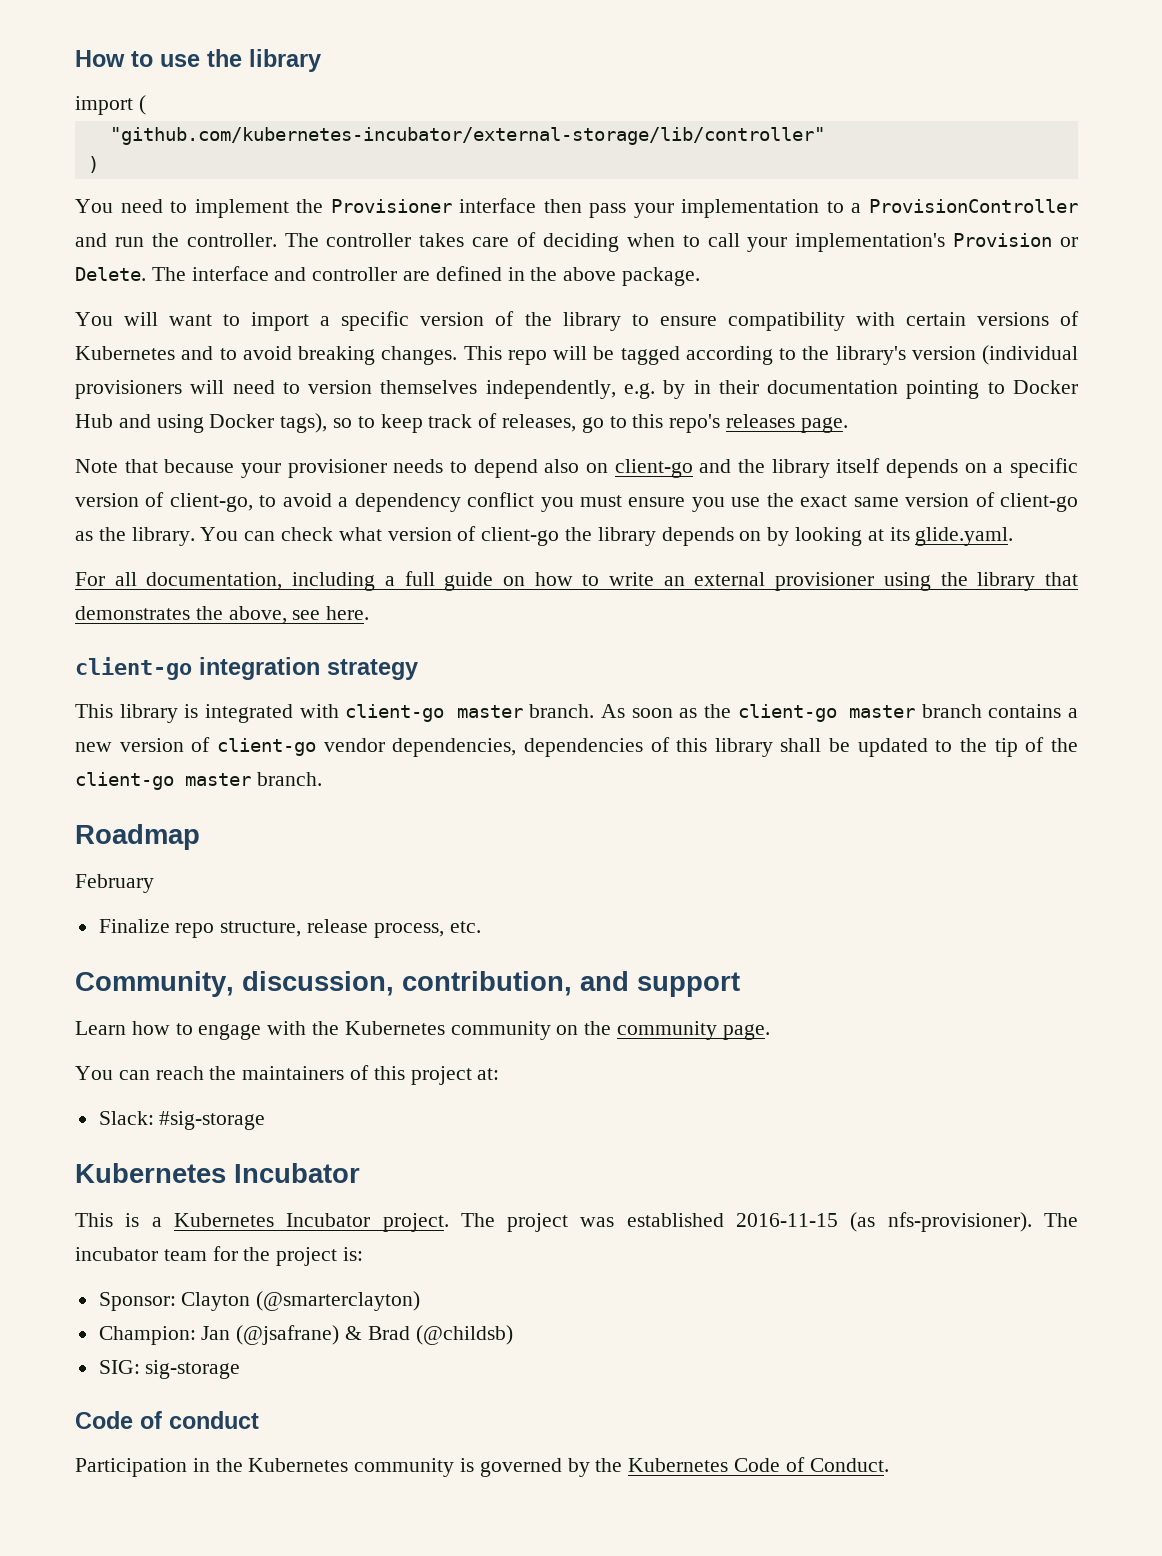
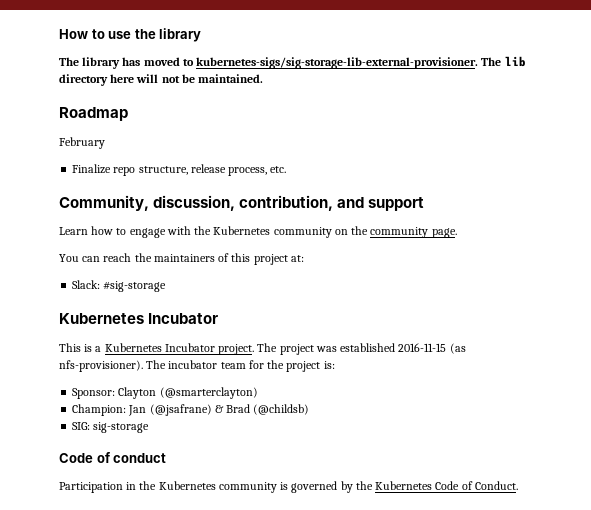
[75,95,146,115] [109,127,825,145] [87,156,99,173] [75,198,1078,218] [75,232,1078,252] [75,266,701,286] [75,311,1079,331] [75,345,1078,365] [75,380,1079,399] [75,413,848,433] [75,458,1078,478] [75,492,1079,512] [75,526,1014,546] [75,571,1079,591] [75,606,370,624] [75,657,418,680] [75,704,1078,723] [75,737,1078,757] [75,772,322,790] import ( // "github.com/kubernetes-incubator/external-storage/lib/controller" // ) // You need to implement the Provisioner interface then pass your implementation to a ProvisionController and run the controller. The controller takes care of deciding when to call your implementation's Provision or Delete. The interface and controller are defined in the above package. // You will want to import a specific version of the library to ensure compatibility with certain versions of Kubernetes and to avoid breaking changes. This repo will be tagged according to the library's version (individual provisioners will need to version themselves independently, e.g. by in their documentation pointing to Docker Hub and using Docker tags), so to keep track of releases, go to this repo's releases page. // Note that because your provisioner needs to depend also on client-go and the library itself depends on a specific version of client-go, to avoid a dependency conflict you must ensure you use the exact same version of client-go as the library. You can check what version of client-go the library depends on by looking at its glide.yaml. // For all documentation, including a full guide on how to write an external provisioner using the library that demonstrates the above, see here. // client-go integration strategy // This library is integrated with client-go master branch. As soon as the client-go master branch contains a new version of client-go vendor dependencies, dependencies of this library shall be updated to the tip of the client-go master branch. -> [59,56,526,69] [59,74,264,86] The library has moved to kubernetes-sigs/sig-storage-lib-external-provisioner. The lib directory here will not be maintained.

